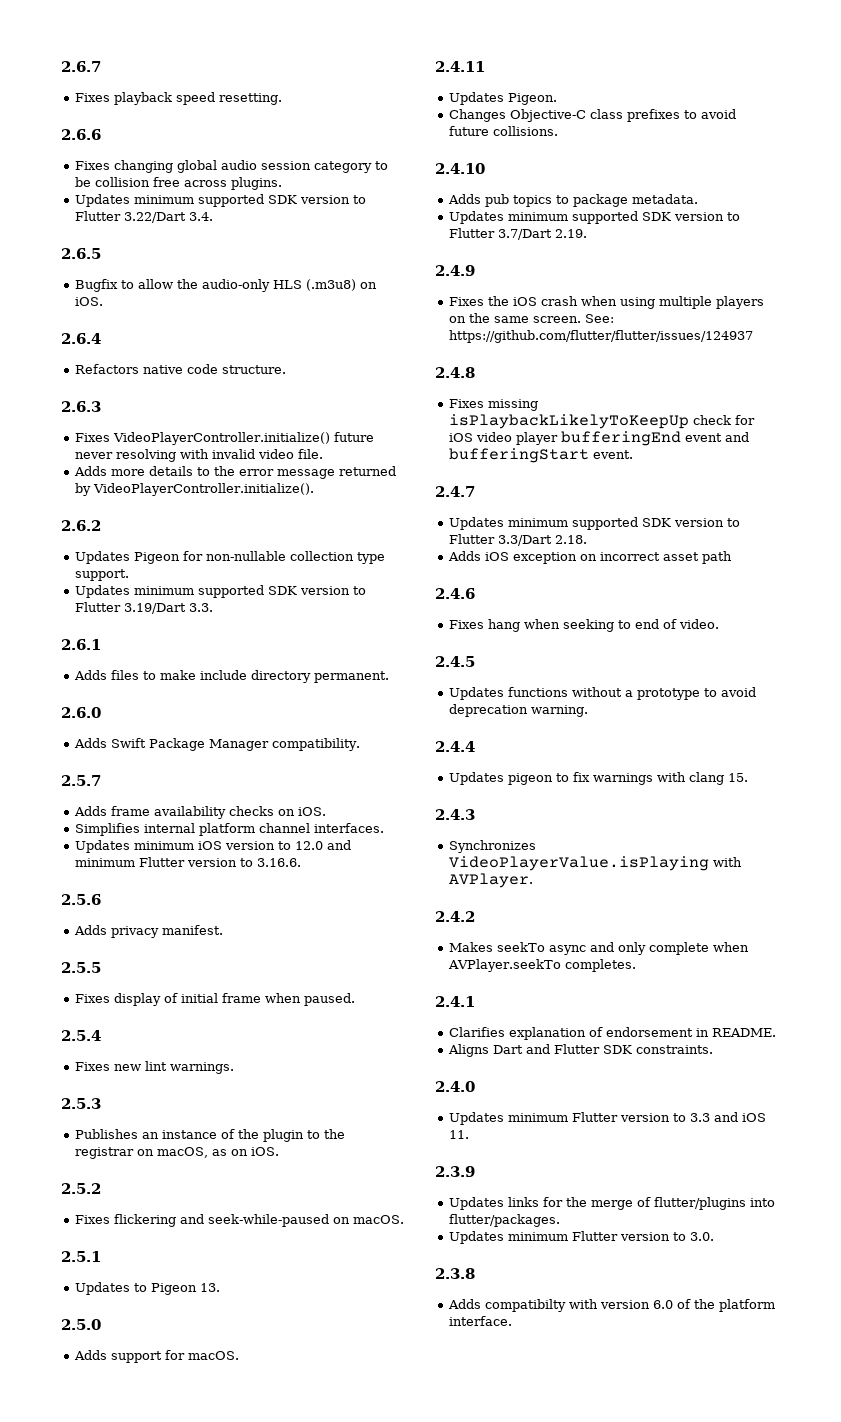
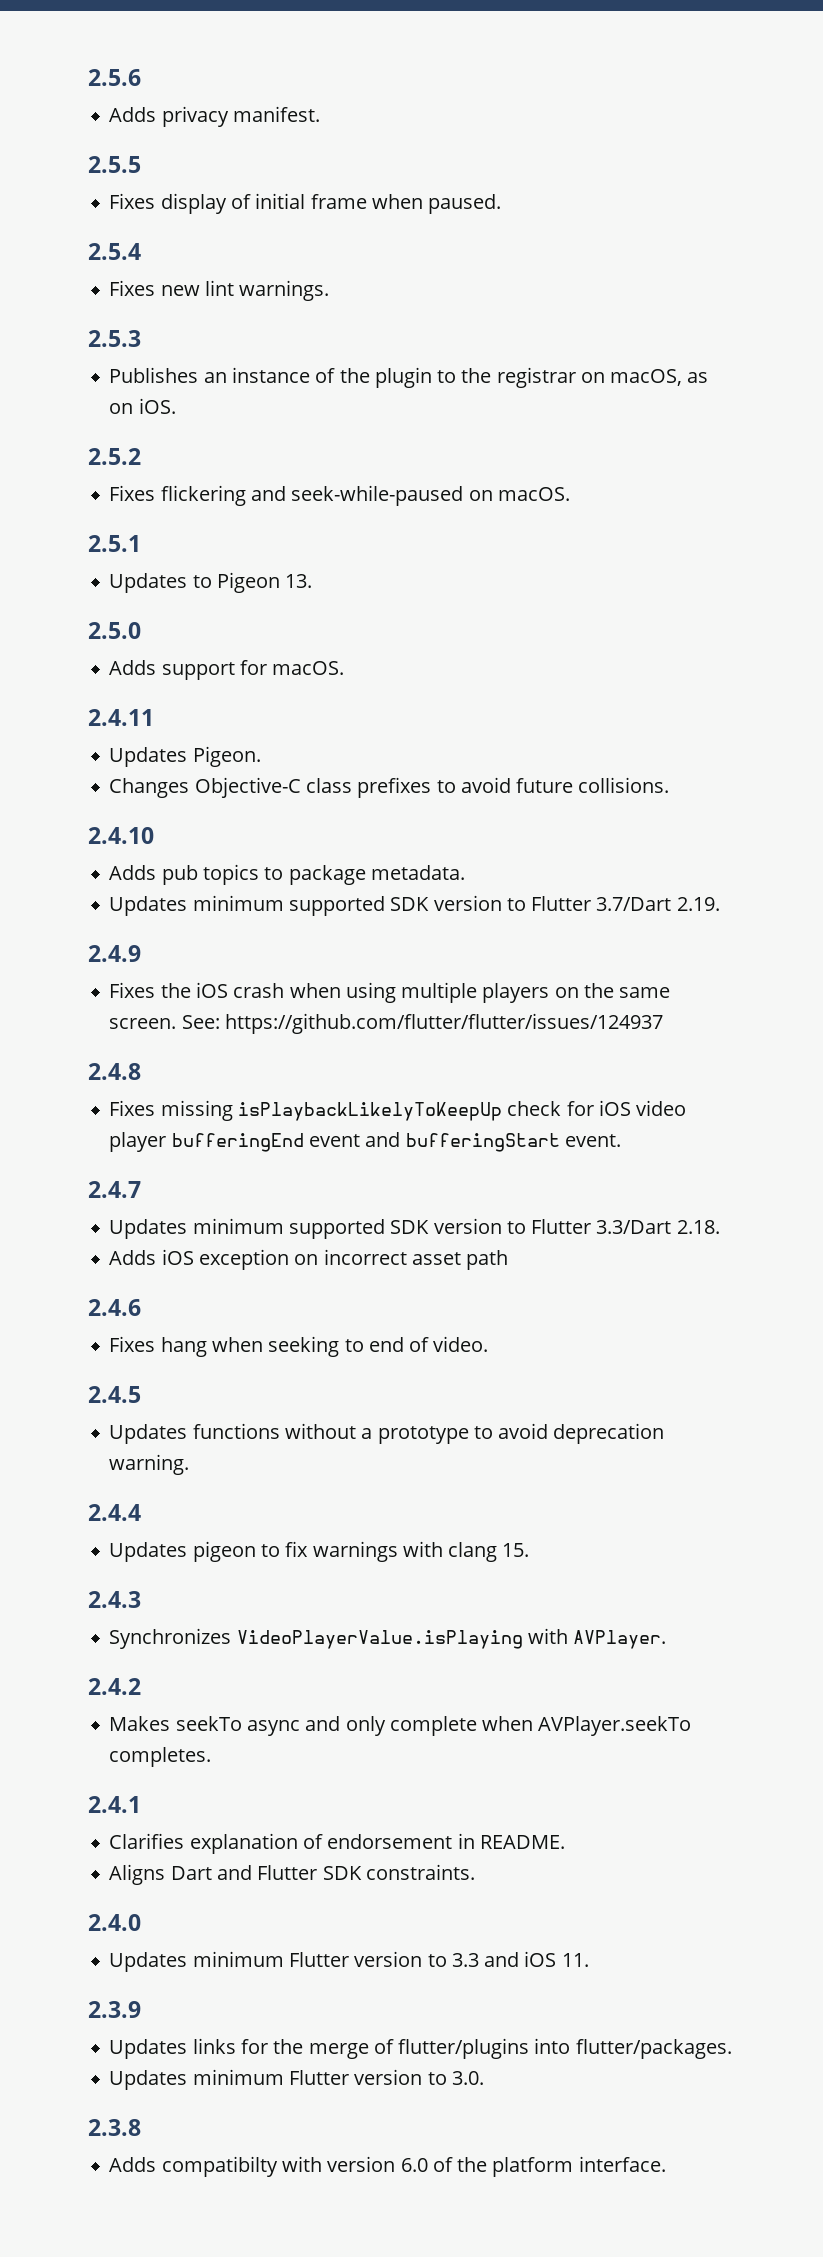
[61,61,101,72] [75,92,283,105] [61,129,101,140] [75,160,389,173] [75,177,283,190] [75,194,367,207] [75,211,214,223] [61,248,101,259] [75,279,378,292] [75,297,104,306] [61,333,101,344] [75,364,287,374] [61,401,101,412] [75,432,375,445] [75,449,324,462] [74,466,397,479] [75,483,315,496] [61,520,101,531] [75,551,386,564] [75,569,130,581] [75,585,367,598] [75,602,214,614] [61,639,101,650] [74,670,390,683] [61,707,101,718] [74,738,361,751] [61,775,101,786] [74,806,327,819] [75,823,385,836] [75,840,352,853] [75,857,302,867] 2.6.7 // Fixes playback speed resetting. // 2.6.6 // Fixes changing global audio session category to be collision free across plugins. // Updates minimum supported SDK version to Flutter 3.22/Dart 3.4. // 2.6.5 // Bugfix to allow the audio-only HLS (.m3u8) on iOS. // 2.6.4 // Refactors native code structure. // 2.6.3 // Fixes VideoPlayerController.initialize() future never resolving with invalid video file. // Adds more details to the error message returned by VideoPlayerController.initialize(). // 2.6.2 // Updates Pigeon for non-nullable collection type support. // Updates minimum supported SDK version to Flutter 3.19/Dart 3.3. // 2.6.1 // Adds files to make include directory permanent. // 2.6.0 // Adds Swift Package Manager compatibility. // 2.5.7 // Adds frame availability checks on iOS. // Simplifies internal platform channel interfaces. // Updates minimum iOS version to 12.0 and minimum Flutter version to 3.16.6. // -> (88, 77) none

